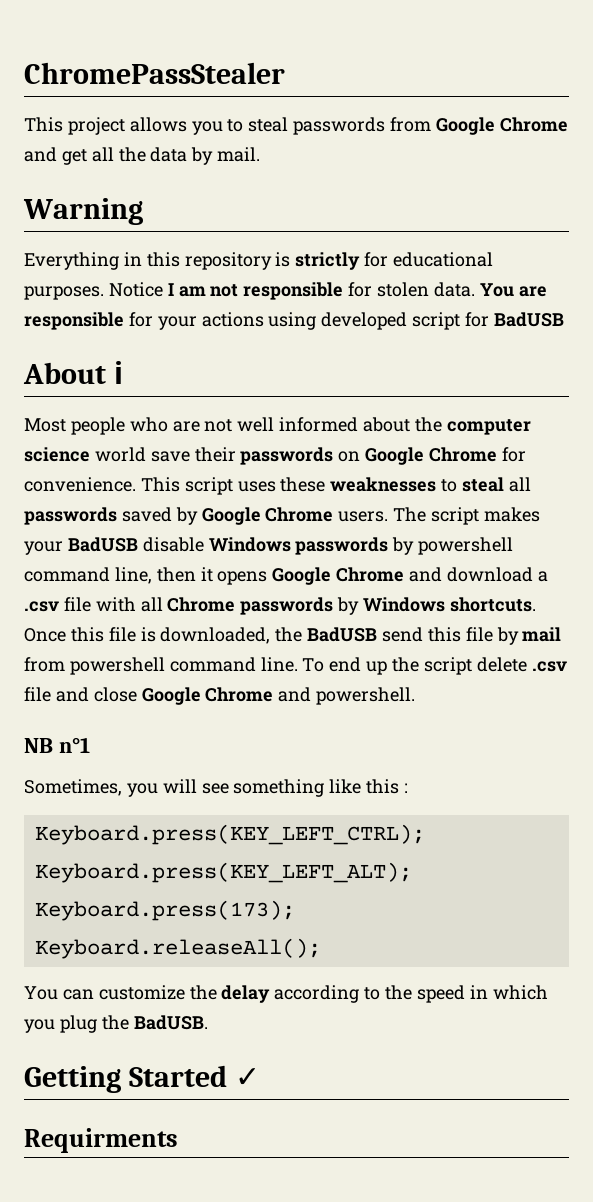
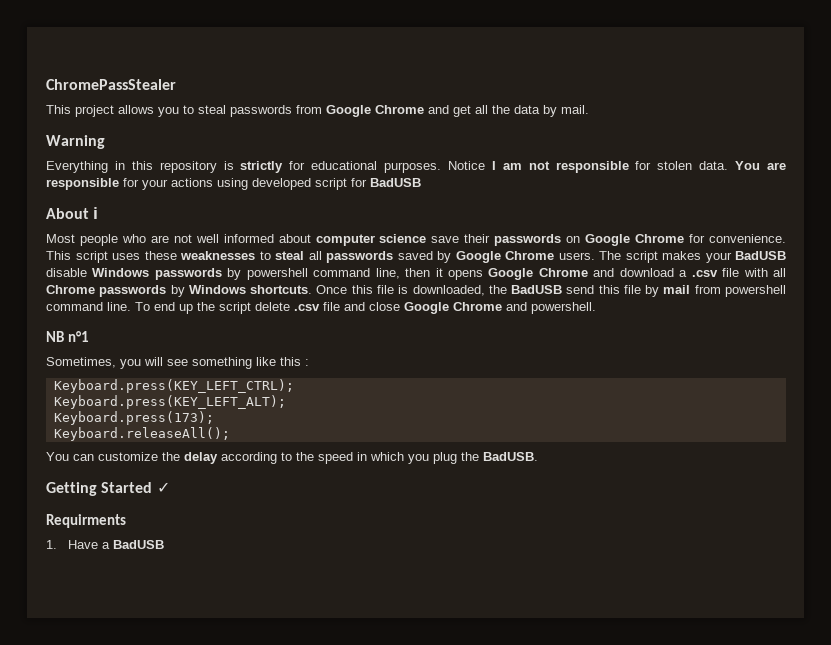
[414,417,442,432] the -> (311, 238) none
[94,447,146,462] world -> (427, 238) none
(178, 1140) none -> [46,540,164,549] // 1. Have a BadUSB

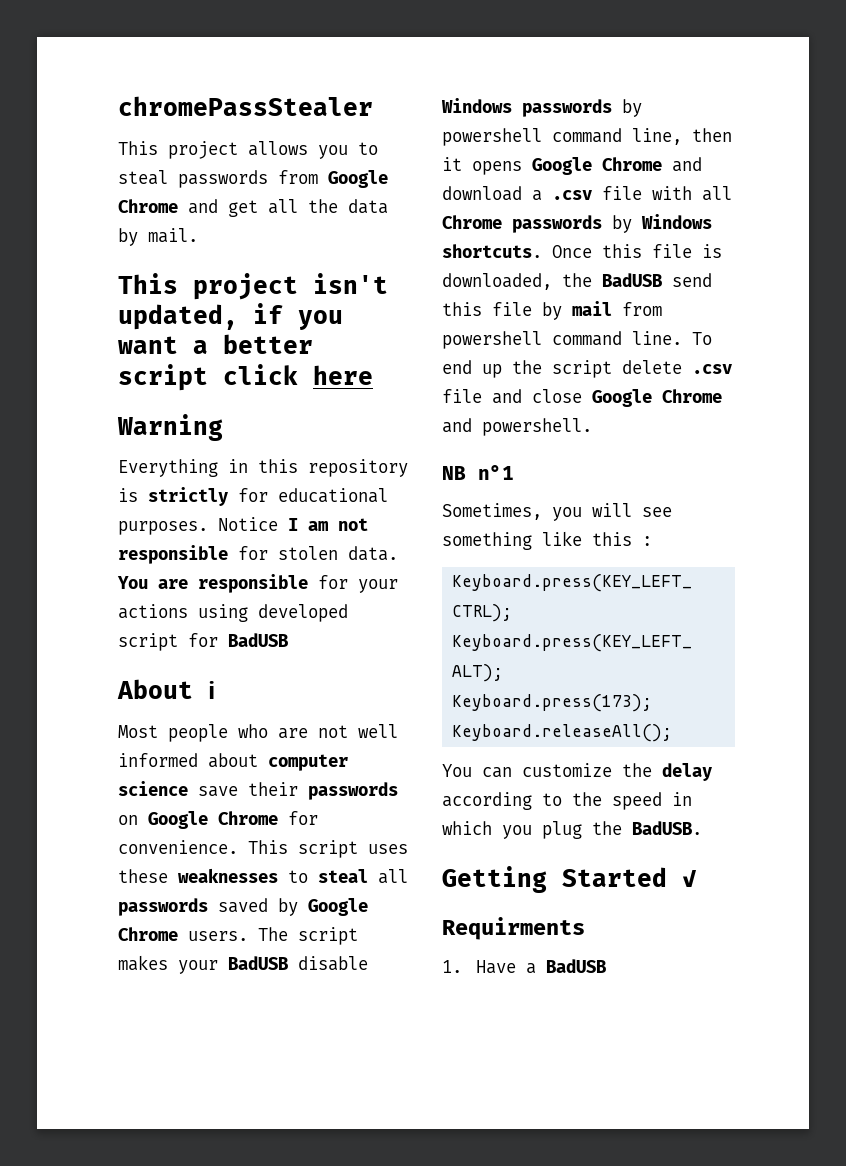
[46,79,176,90] ChromePassStealer -> [118,96,373,116] chromePassStealer
(589, 109) none -> [118,273,388,300] [118,303,343,330] [118,334,313,354] [118,364,373,391] // This project isn't updated, if you want a better script click here

